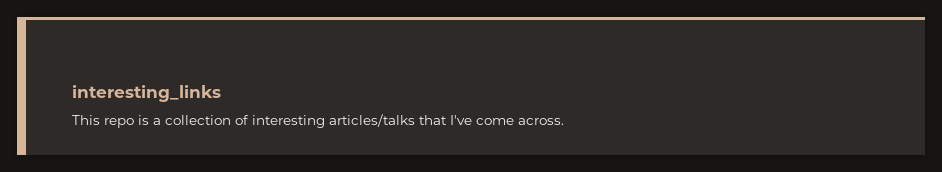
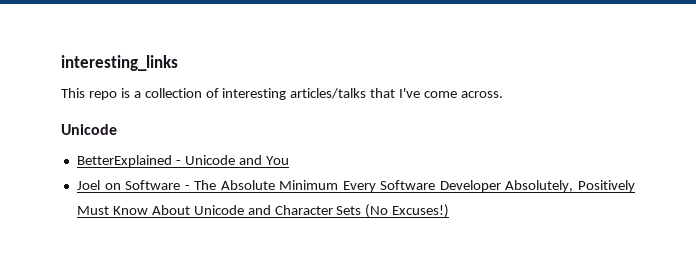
(564, 121) none -> [61,124,117,135] [76,155,289,167] [76,180,635,192] [76,204,450,218] // Unicode // BetterExplained - Unicode and You // Joel on Software - The Absolute Minimum Every Software Developer Absolutely, Positively Must Know About Unicode and Character Sets (No Excuses!)

